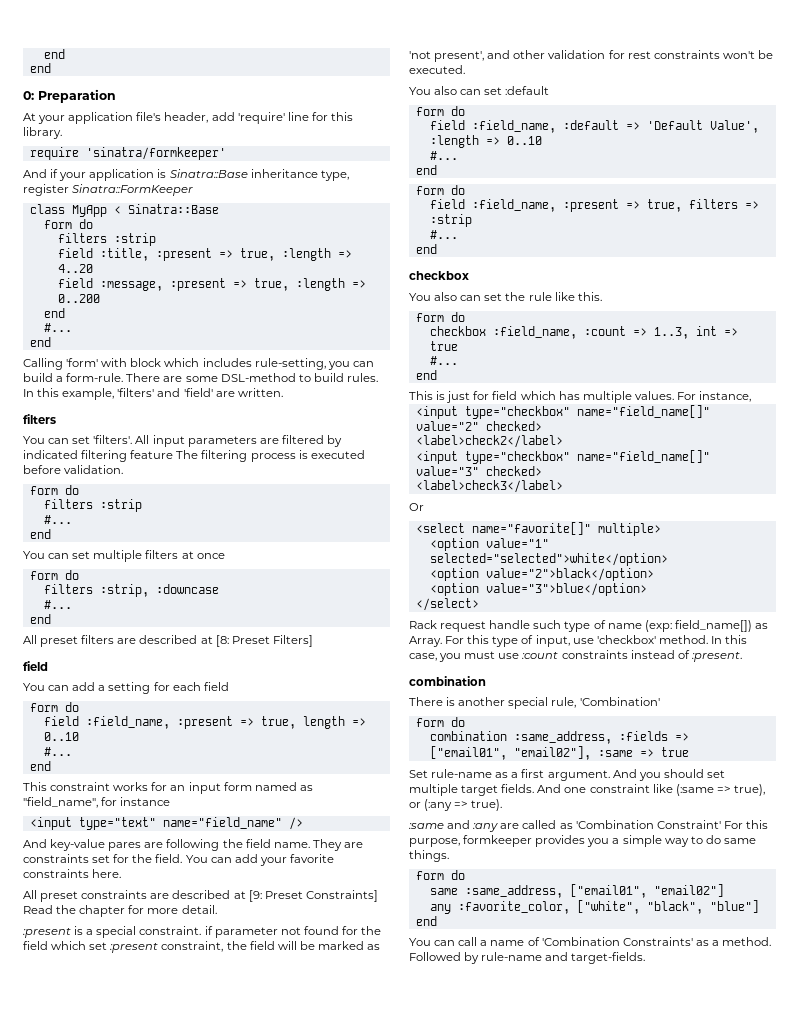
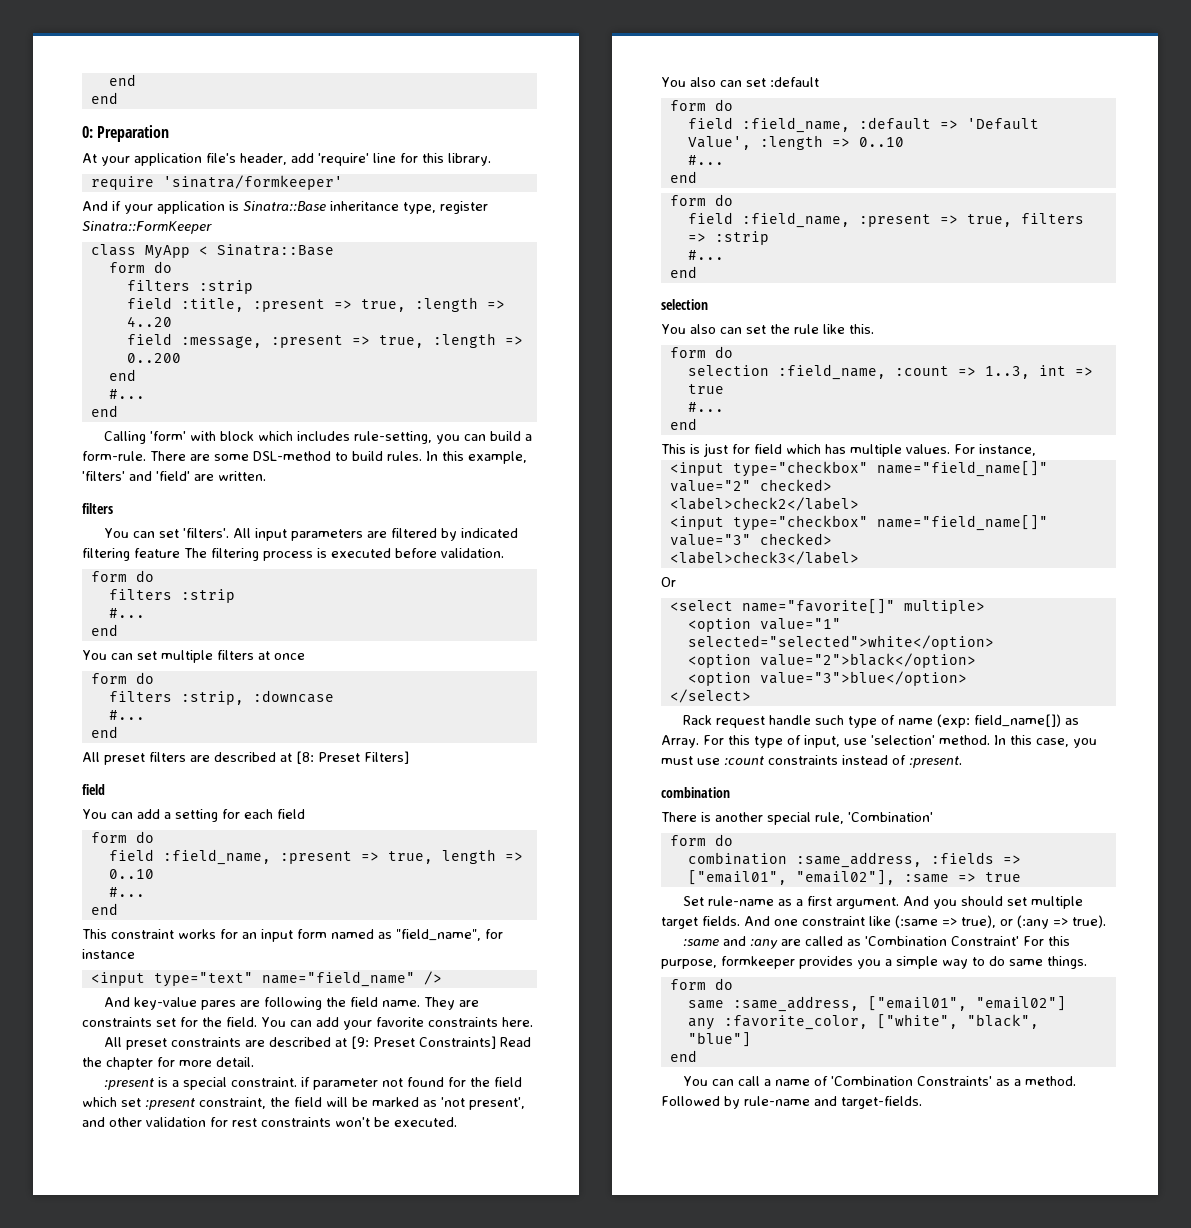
[409,271,469,280] checkbox -> [661,299,708,310] selection
[429,326,486,336] checkbox -> [687,365,769,376] selection
[596,635,656,644] 'checkbox' -> [871,735,935,745] 'selection'

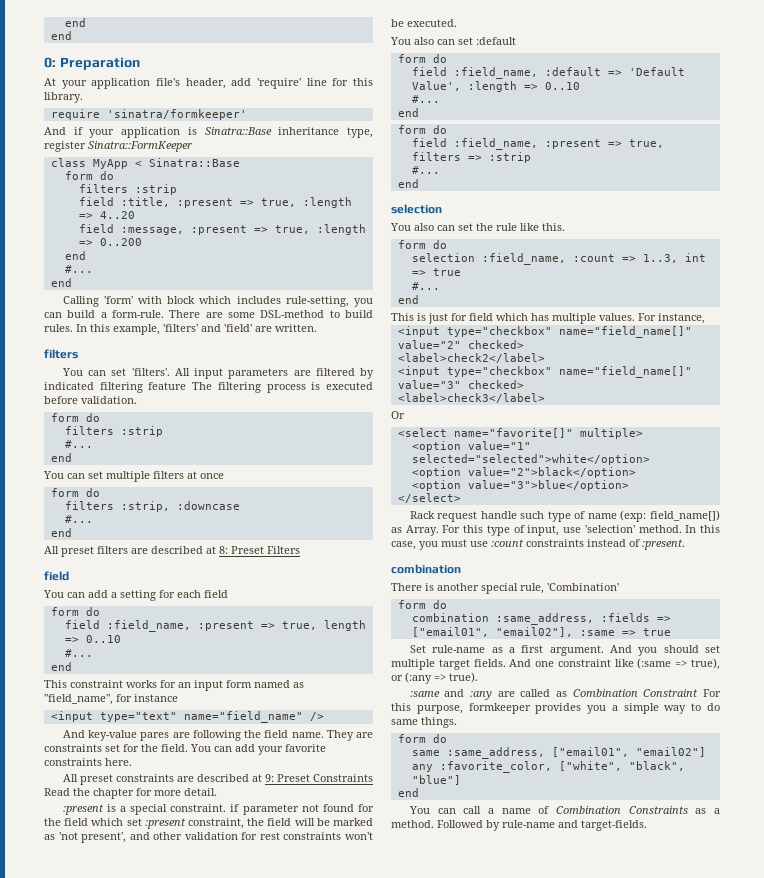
[296,751,409,764] [8: Preset Filters] -> [219,546,300,554] 8: Preset Filters
[351,1036,497,1049] [9: Preset Constraints] -> [264,774,374,782] 9: Preset Constraints
[865,936,1020,946] 'Combination Constraint' -> [572,689,699,697] Combination Constraint
[830,1076,992,1086] 'Combination Constraints' -> [555,806,688,814] Combination Constraints

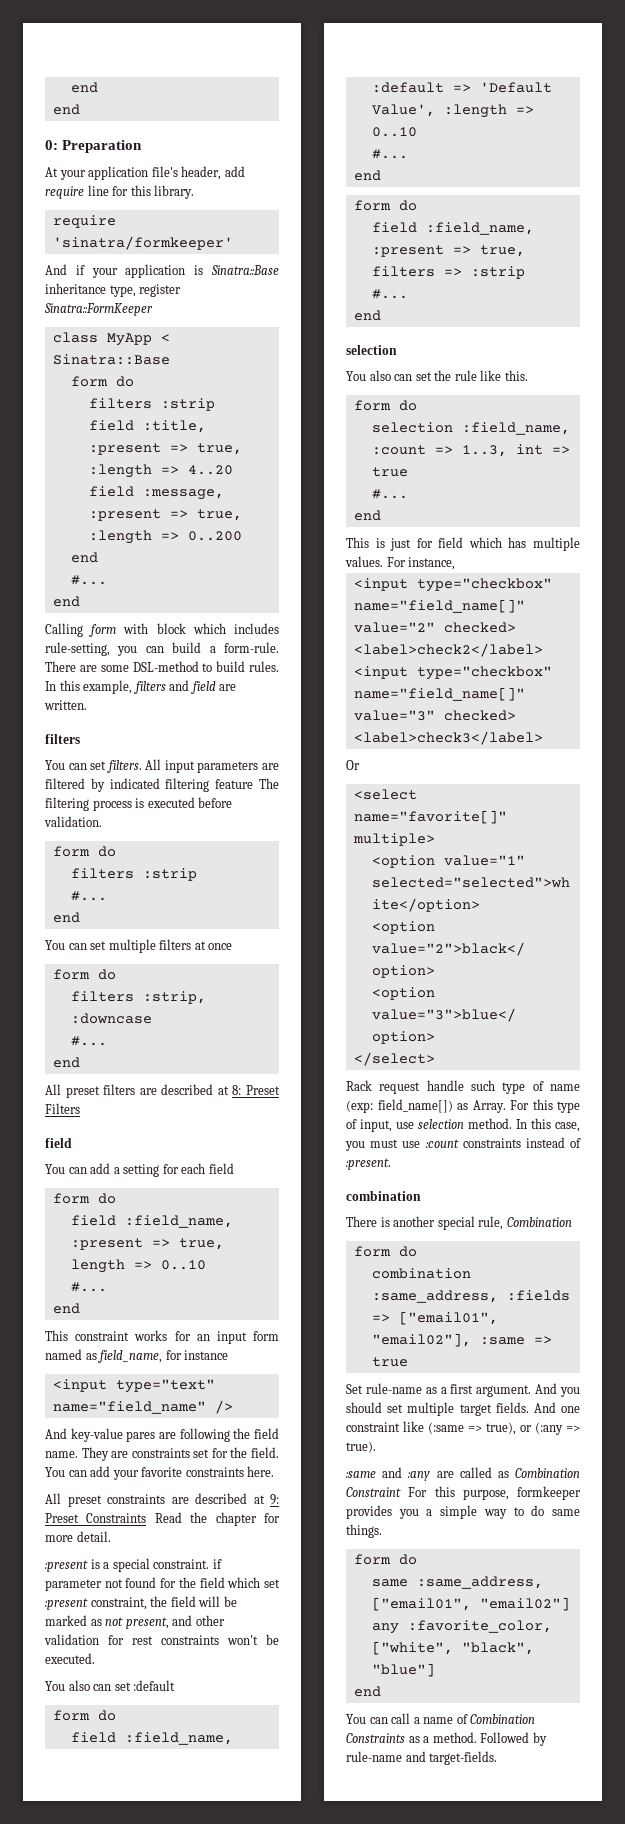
[257,78,301,89] 'require' -> [45,186,84,199] require
[103,296,133,304] 'form' -> [89,624,117,637] form
[163,324,252,332] 'filters' and 'field' -> [133,680,216,694] filters and field
[131,368,170,376] 'filters'. -> [106,760,142,773] filters.
[44,694,113,705] "field_name", -> [98,1350,163,1363] field_name,
[58,832,127,843] 'not present', -> [105,1617,169,1629] not present,
[584,525,635,533] 'selection' -> [418,1119,464,1129] selection
[547,583,619,591] 'Combination' -> [506,1217,572,1227] Combination

